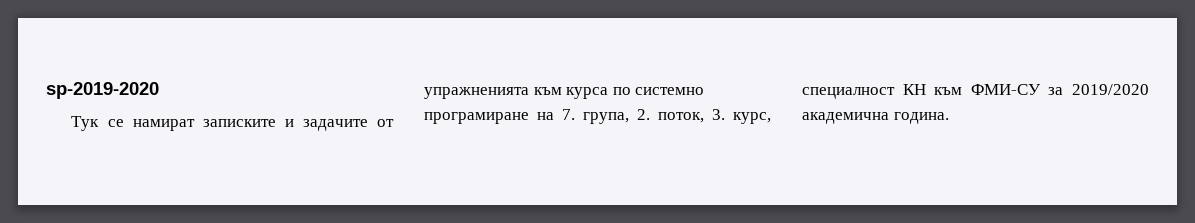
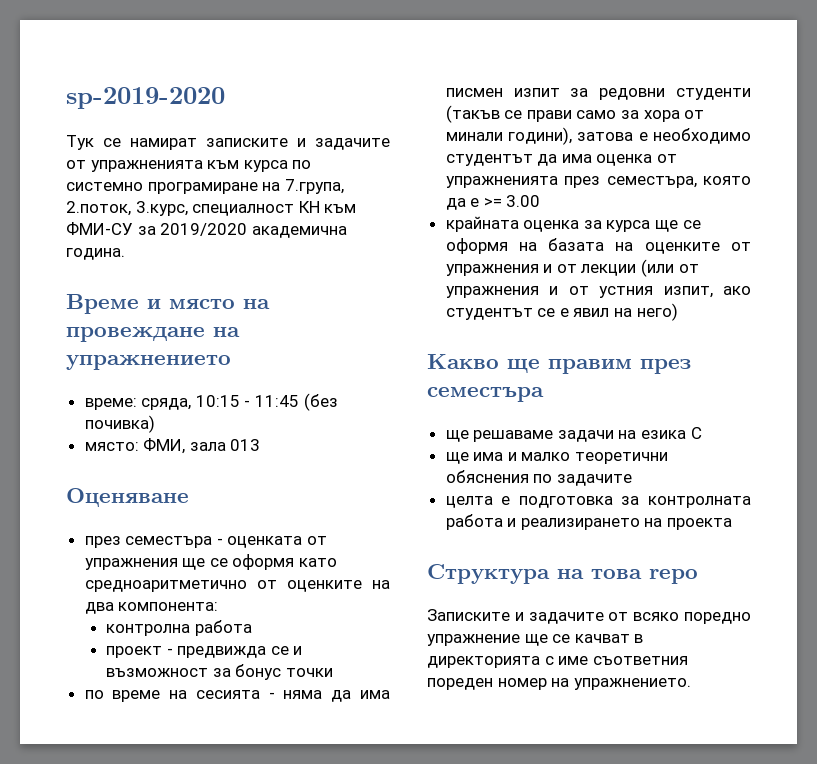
[562,109,771,124] 7. група, 2. поток, 3. курс, -> [284,179,344,194] [66,201,188,216] 7.група, 2.поток, 3.курс,
(949, 118) none -> [66,294,270,314] [66,327,240,342] [66,355,231,370] [84,393,338,411] [84,415,155,433] [84,438,261,454] [66,488,189,507] [84,536,328,548] [84,554,338,570] [84,580,391,592] [84,602,219,614] [106,620,252,636] [106,646,303,658] [106,664,333,680] [84,690,391,702] [445,88,751,100] [445,105,705,123] [445,127,751,145] [445,154,678,166] [445,176,751,188] [445,195,541,210] [445,216,701,232] [445,238,751,254] [445,259,699,277] [445,286,751,298] [445,303,678,321] [427,354,691,374] [427,387,544,402] [445,427,702,442] [445,452,669,464] [445,470,632,486] [445,496,751,508] [445,514,733,530] [427,564,698,584] [427,609,751,624] [427,634,644,646] [427,656,688,668] [427,678,691,690] // Време и място на провеждане на упражнението // време: сряда, 10:15 - 11:45 (без почивка) // място: ФМИ, зала 013 // Оценяване // през семестъра - оценката от упражнения ще се оформя като средноаритметично от оценките на два компонента: // контролна работа // проект - предвижда се и възможност за бонус точки // по време на сесията - няма да има писмен изпит за редовни студенти (такъв се прави само за хора от минали години), затова е необходимо студентът да има оценка от упражненията през семестъра, която да е >= 3.00 // крайната оценка за курса ще се оформя на базата на оценките от упражнения и от лекции (или от упражнения и от устния изпит, ако студентът се е явил на него) // Какво ще правим през семестъра // ще решаваме задачи на езика C // ще има и малко теоретични обяснения по задачите // целта е подготовка за контролната работа и реализирането на проекта // Структура на това repo // Записките и задачите от всяко поредно упражнение ще се качват в директорията с име съответния пореден номер на упражнението.

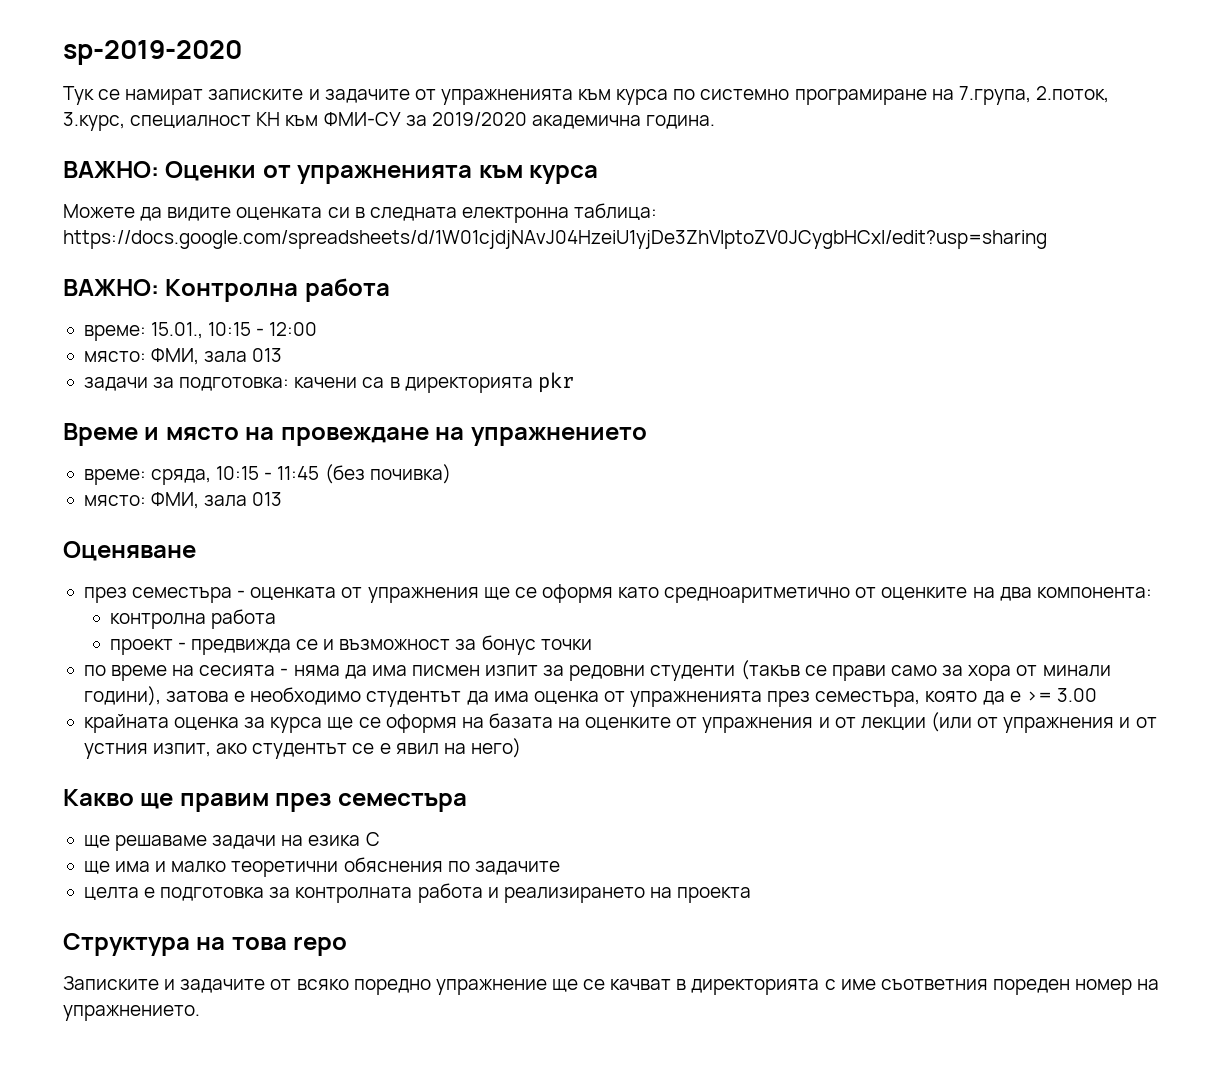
(125, 254) none -> [63,161,599,184] [63,203,658,223] [63,230,1047,249] [63,278,390,302] [83,322,318,341] [83,348,283,365] [83,372,574,393] // ВАЖНО: Оценки от упражненията към курса // Можете да видите оценката си в следната електронна таблица: https://docs.google.com/spreadsheets/d/1W01cjdjNAvJ04HzeiU1yjDe3ZhVIptoZV0JCygbHCxI/edit?usp=sharing // ВАЖНО: Контролна работа // време: 15.01., 10:15 - 12:00 // място: ФМИ, зала 013 // задачи за подготовка: качени са в директорията pkr

